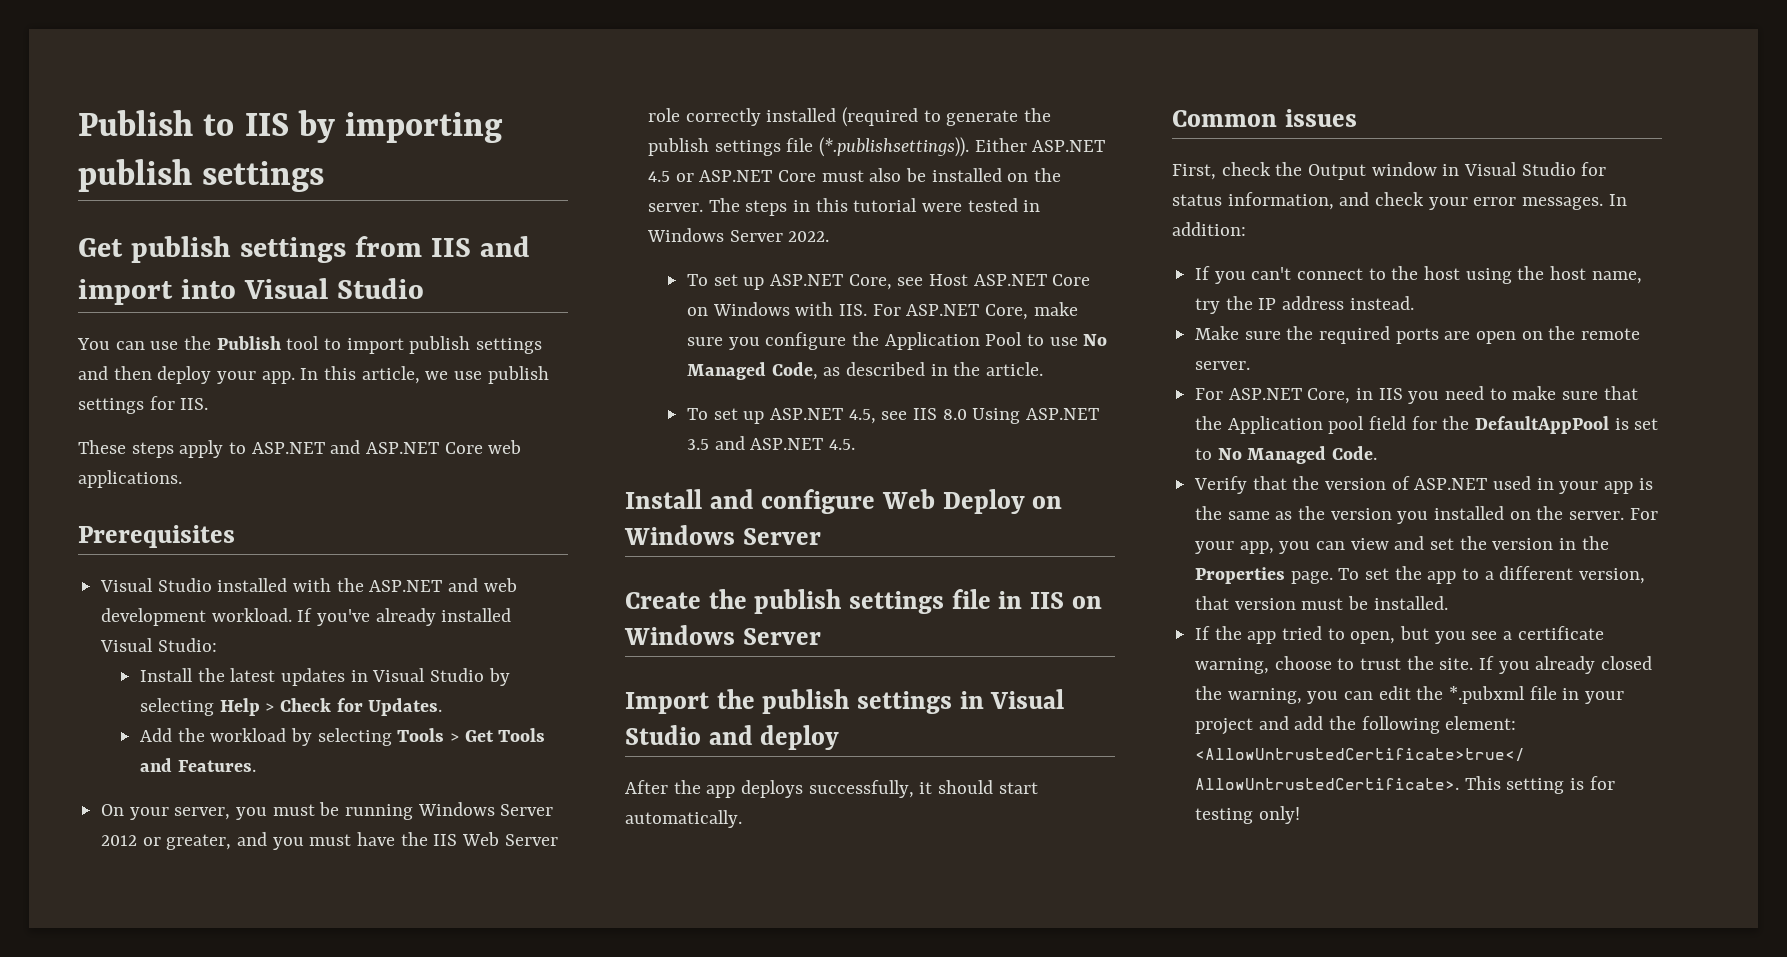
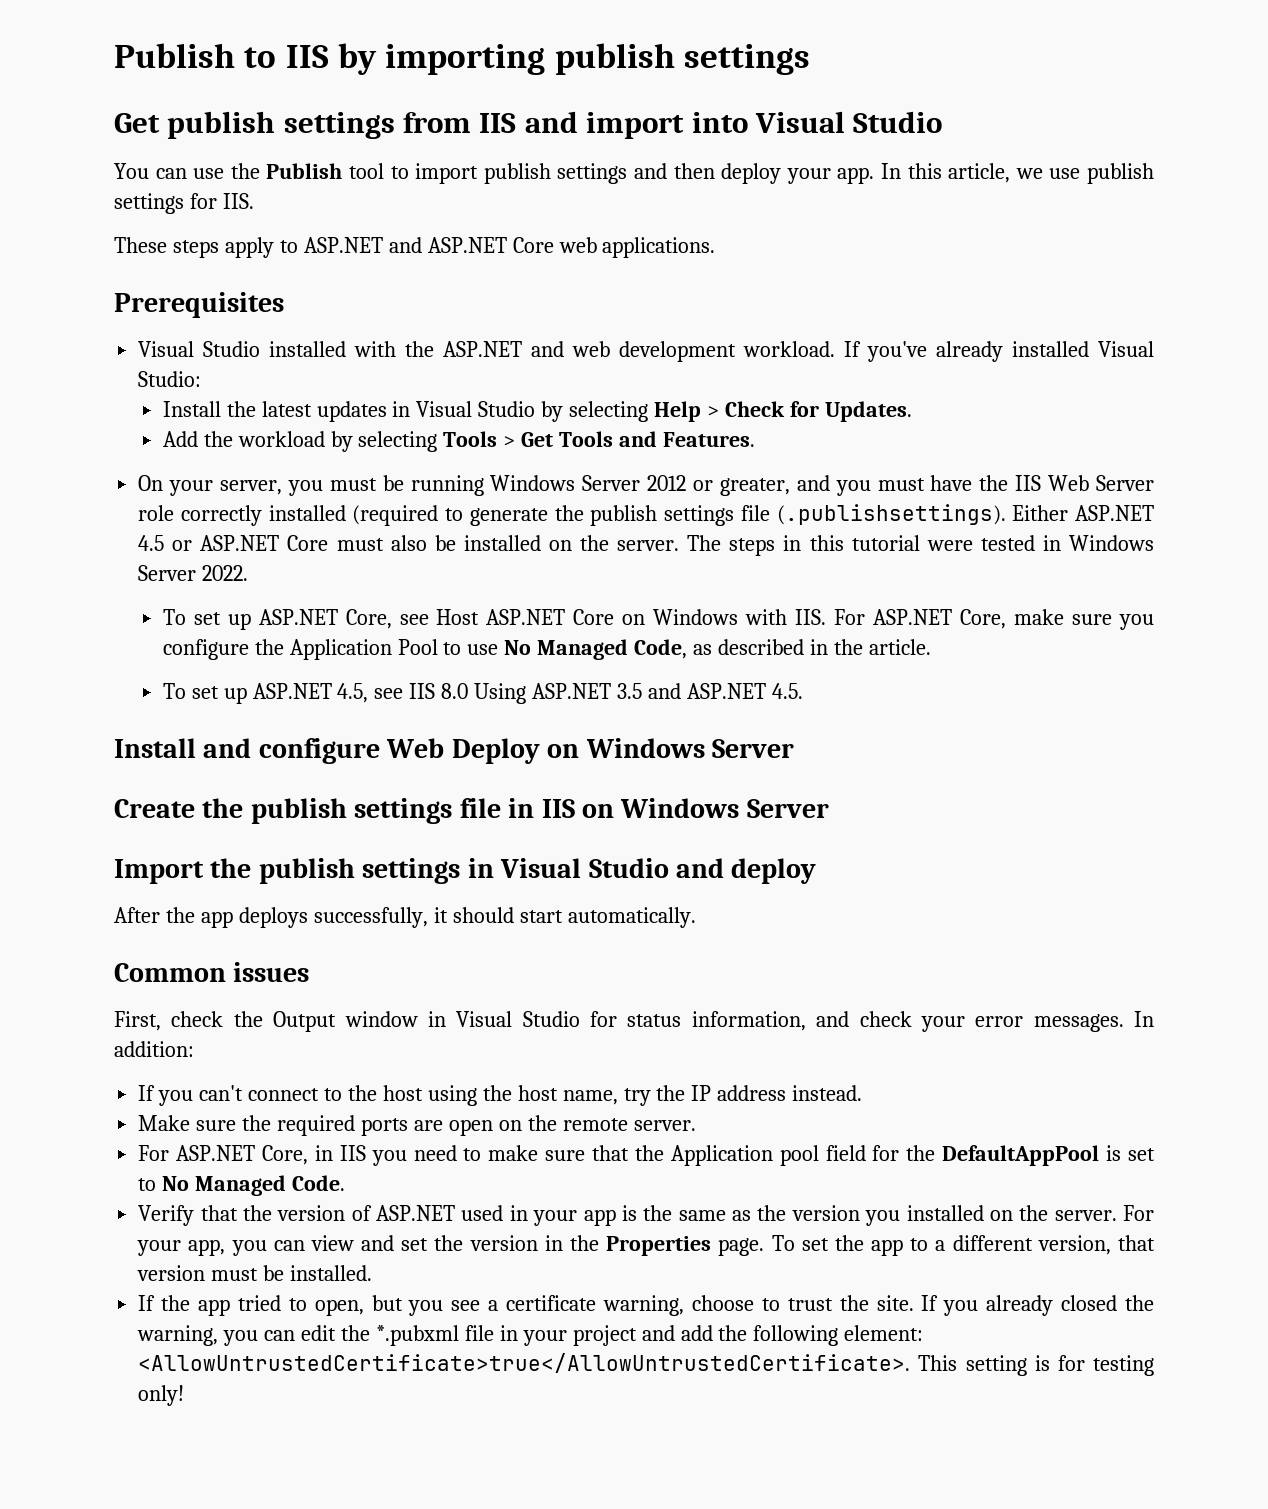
[819,137,970,157] (*.publishsettings)). -> [776,504,1006,525] (.publishsettings).

